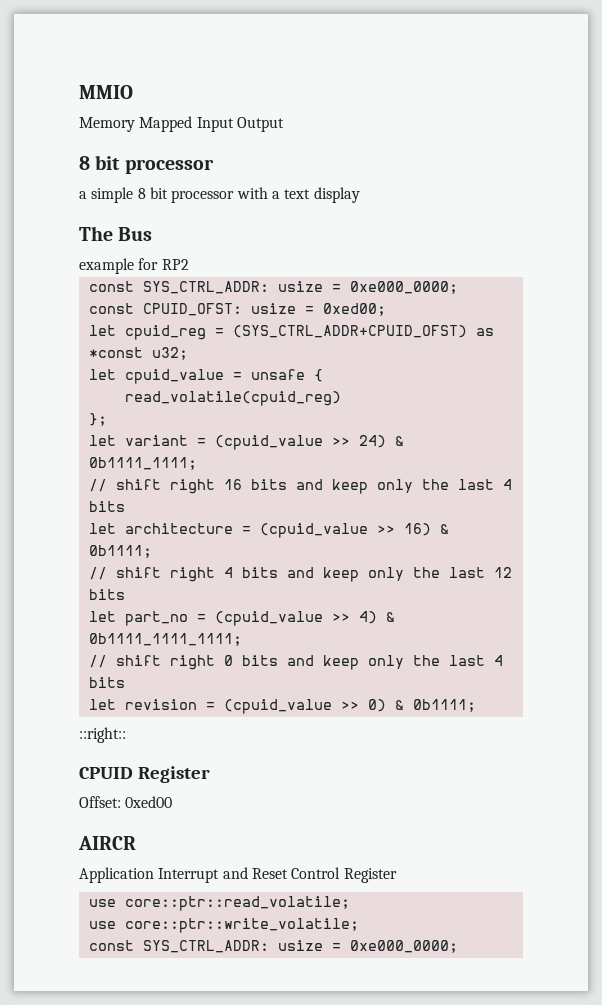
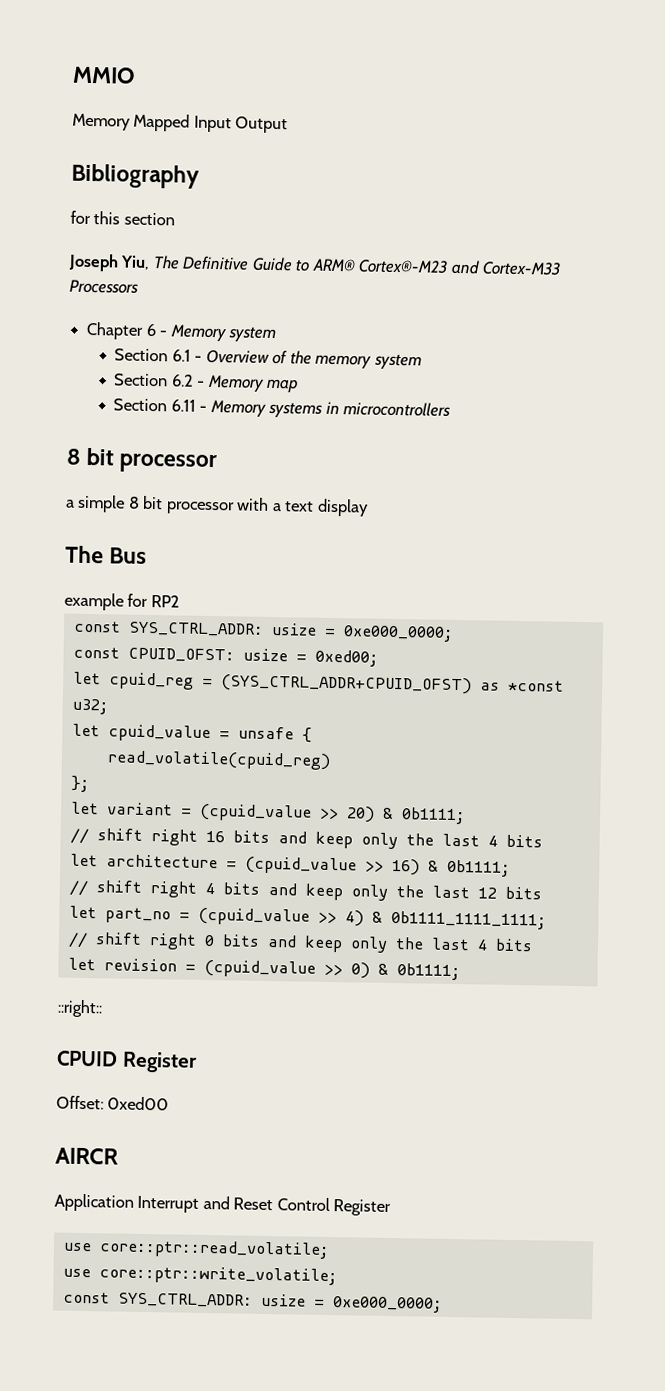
(284, 124) none -> [71,163,200,189] [70,210,175,226] [68,253,562,276] [69,279,139,294] [86,321,276,343] [114,348,422,370] [114,373,300,393] [113,398,452,418] // Bibliography // for this section // Joseph Yiu, The Definitive Guide to ARM® Cortex®-M23 and Cortex-M33 Processors // Chapter 6 - Memory system // Section 6.1 - Overview of the memory system // Section 6.2 - Memory map // Section 6.11 - Memory systems in microcontrollers
[358,435,404,448] [88,457,197,470] 24) & 0b1111_1111; -> [345,806,466,825] 20) & 0b1111;

